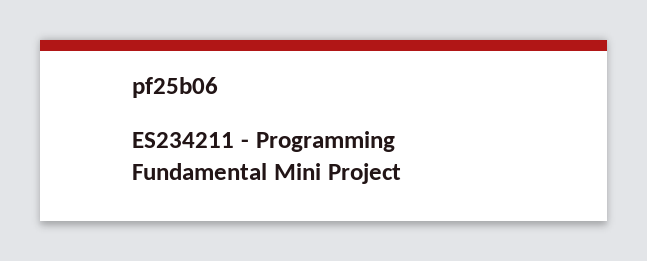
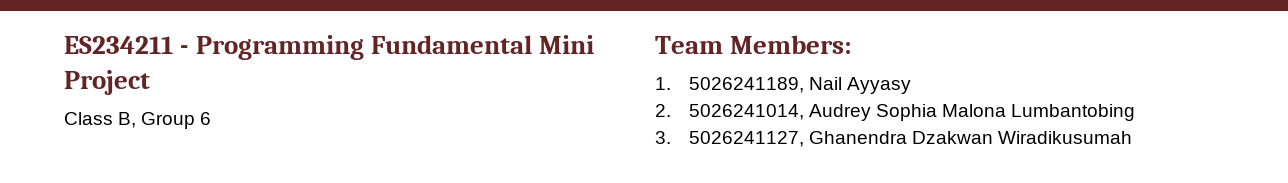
[132,77,218,98] pf25b06 // -> (64, 45) none
(401, 173) none -> [64,112,212,129] [655,35,853,54] [655,77,912,94] [655,104,1136,121] [655,131,1133,147] // Class B, Group 6 // Team Members: // 1. 5026241189, Nail Ayyasy // 2. 5026241014, Audrey Sophia Malona Lumbantobing // 3. 5026241127, Ghanendra Dzakwan Wiradikusumah

